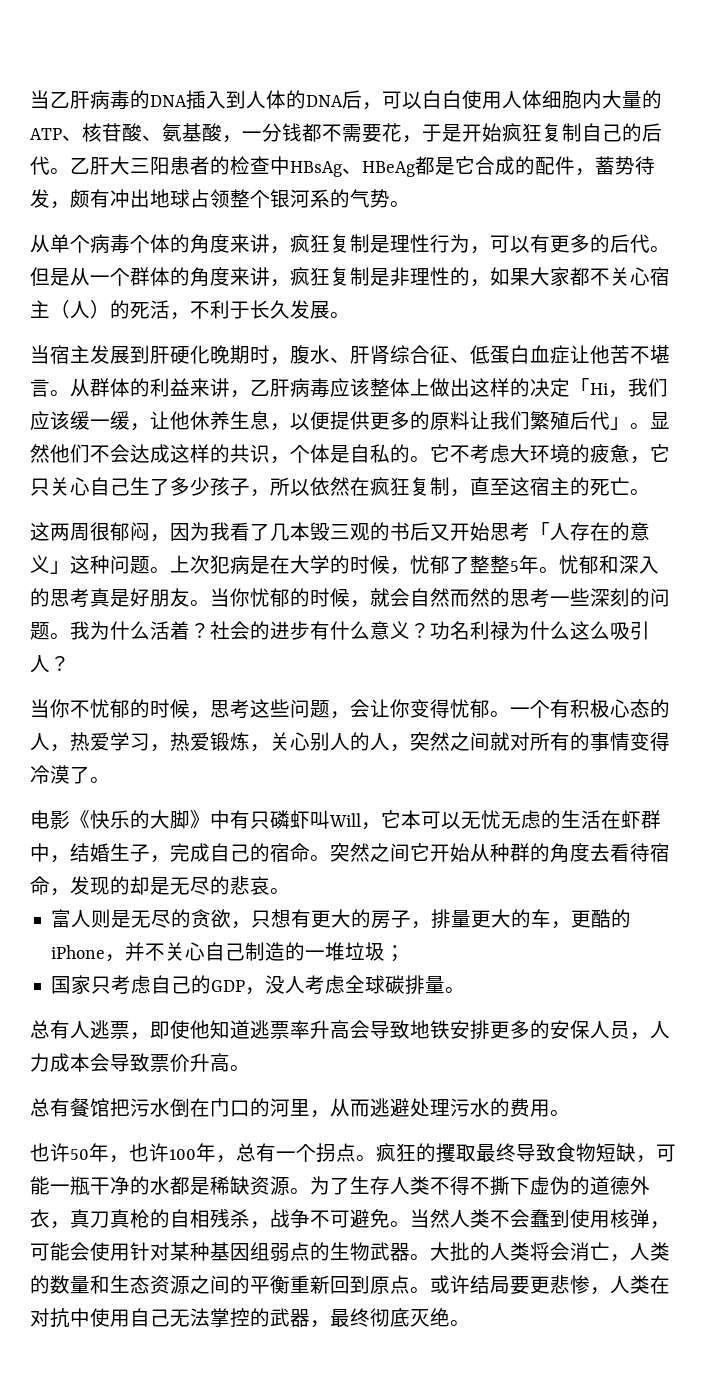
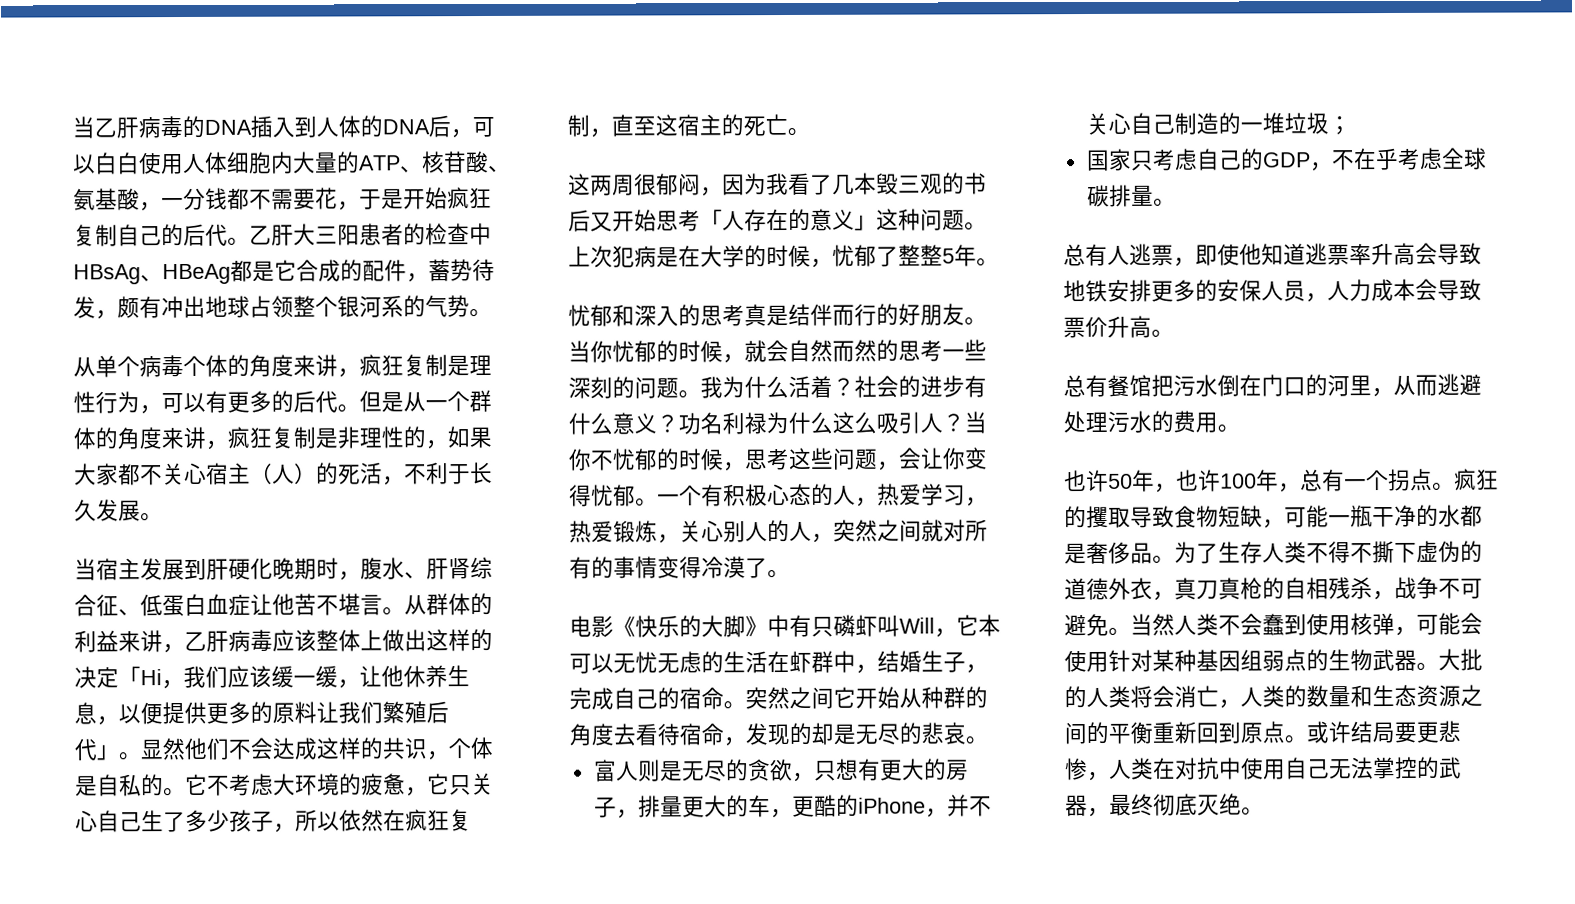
(559, 570) none -> (999, 262) //
(130, 598) none -> [788,303,899,326] 结伴而行的
(70, 663) // -> (965, 422) none
[265,975,306,994] 没人 -> [1331,147,1399,171] 不在乎
[476,1143,516,1162] 最终 -> (1131, 517) none
[210,1176,290,1196] 稀缺资源 -> [1086,541,1153,565] 奢侈品

